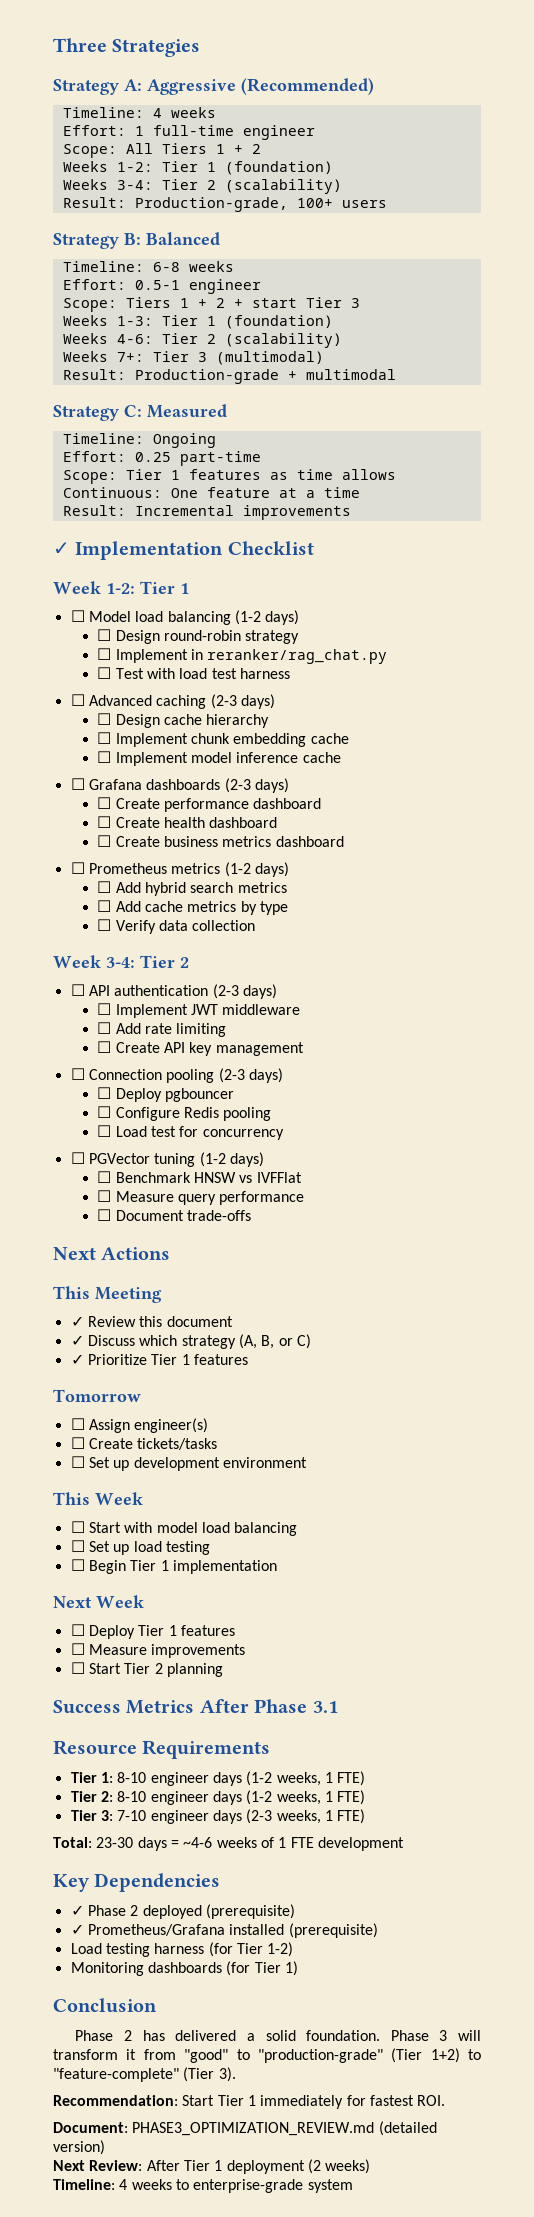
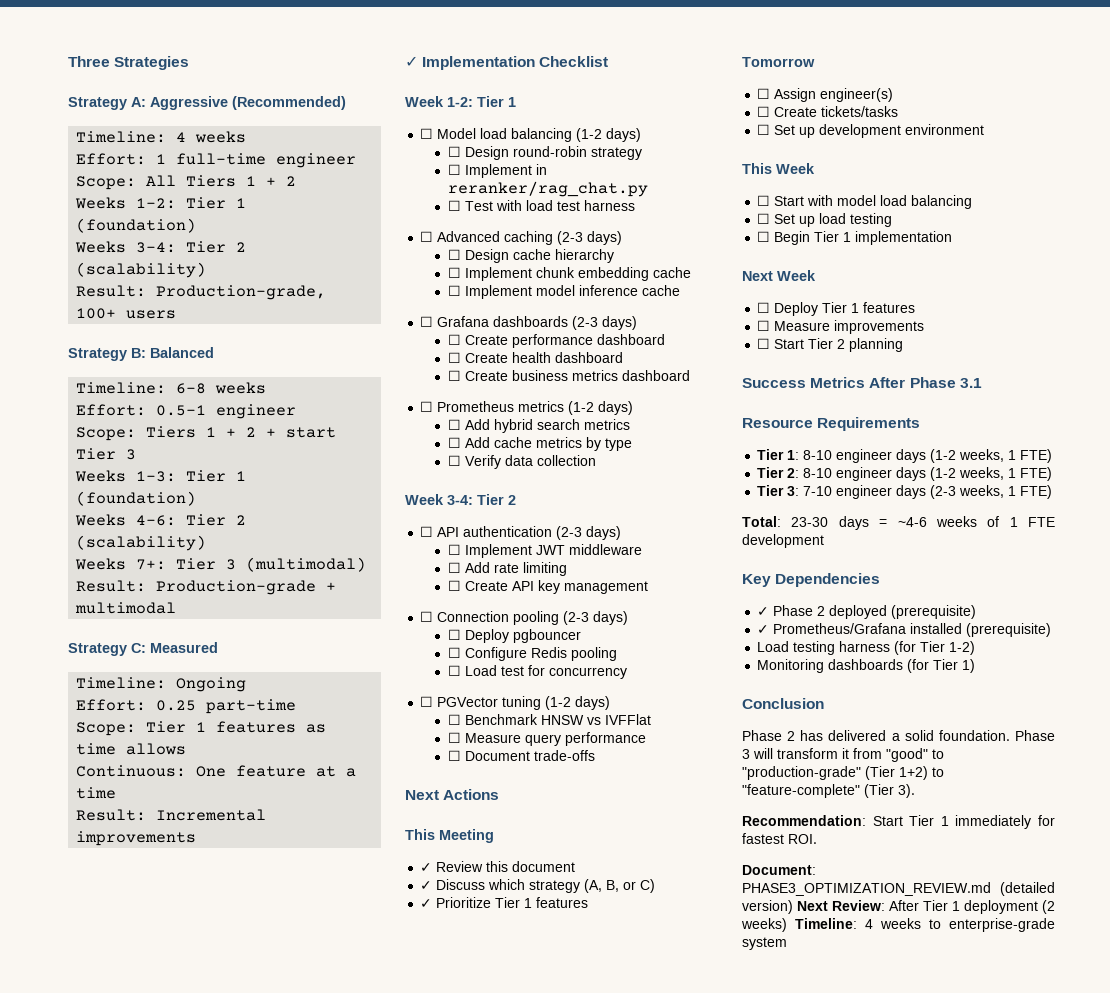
(105, 2147) // -> (793, 907) none
(371, 2166) // -> (787, 925) none

